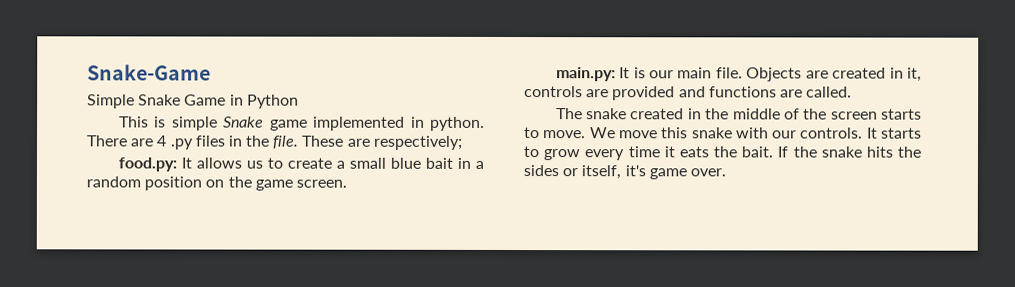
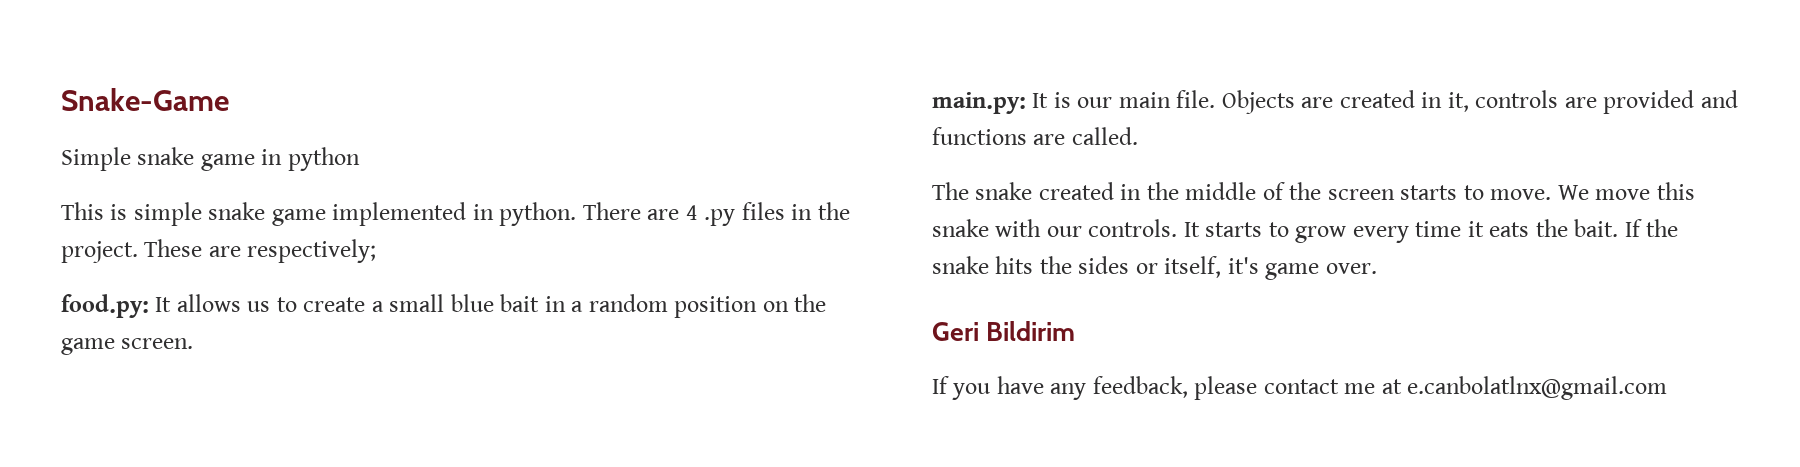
[138,94,299,109] Snake Game in Python -> [137,147,360,171] snake game in python
[223,116,265,128] Snake -> [208,202,266,220] snake
[272,135,300,149] file. -> [61,241,138,263] project.
(726, 172) none -> [932,321,1076,341] [932,376,1668,400] // Geri Bildirim // If you have any feedback, please contact me at e.canbolatlnx@gmail.com

